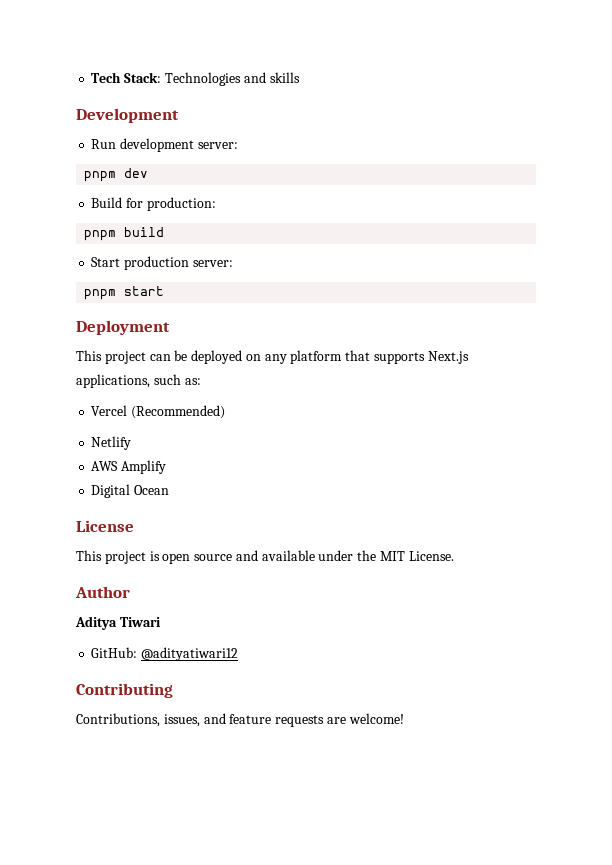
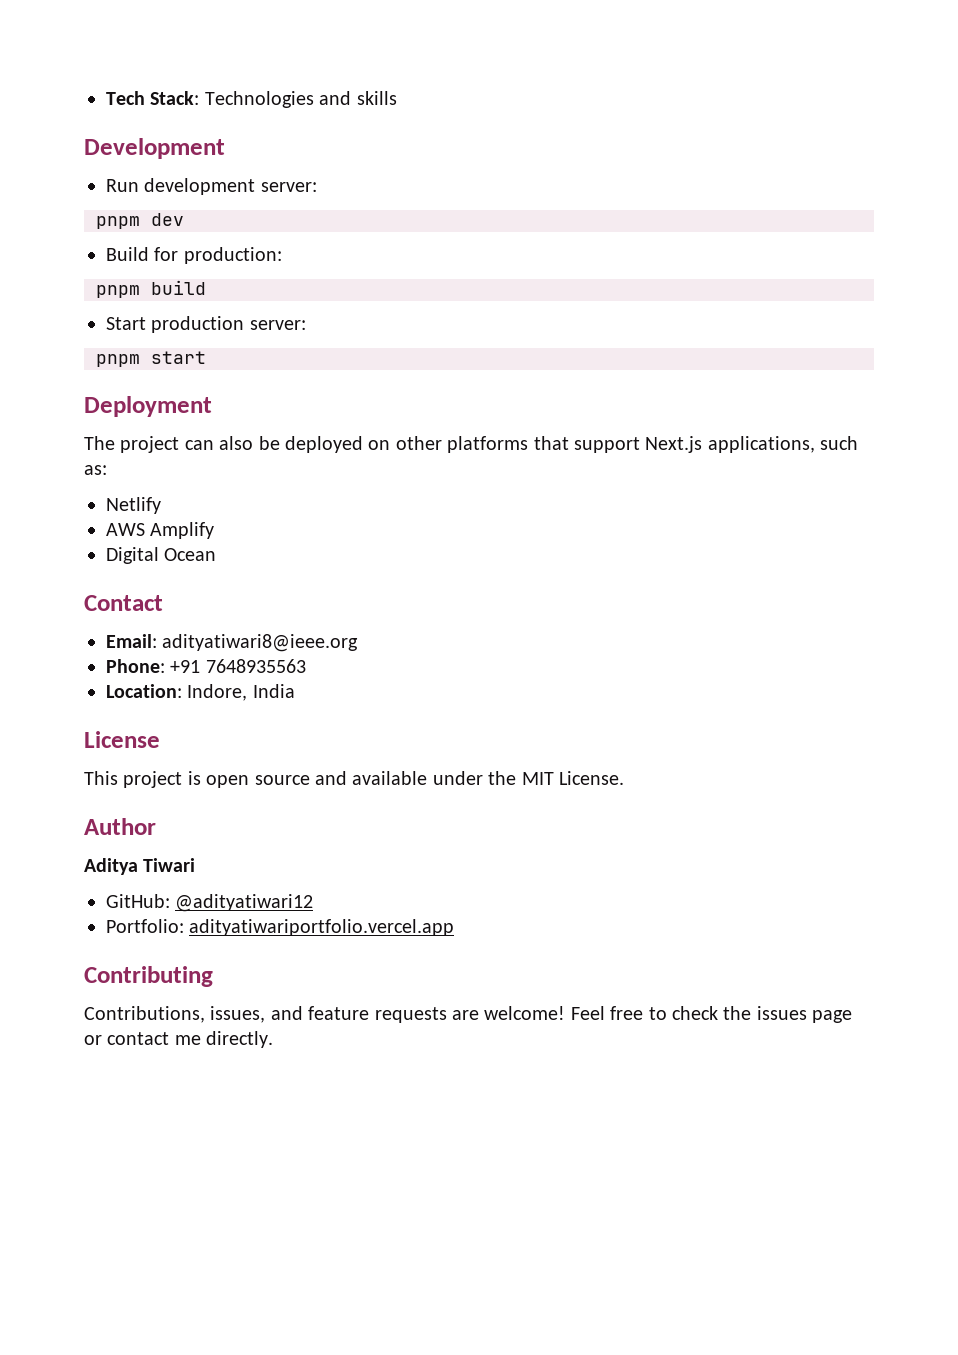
[76,350,102,361] This -> [84,436,115,450] The
(171, 357) none -> [219,436,254,450] also
[264,350,426,364] any platform that supports -> [395,436,640,453] other platforms that support
[91,405,226,419] // Vercel (Recommended) -> (107, 470) none
(170, 490) none -> [84,595,163,611] [106,634,359,652] [106,659,306,673] [106,684,295,701] // Contact // Email: adityatiwari8@ieee.org // Phone: +91 7648935563 // Location: Indore, India
(239, 654) none -> [106,919,455,936] // Portfolio: adityatiwariportfolio.vercel.app
(404, 718) none -> [570,1006,853,1023] [84,1031,274,1048] Feel free to check the issues page or contact me directly.

